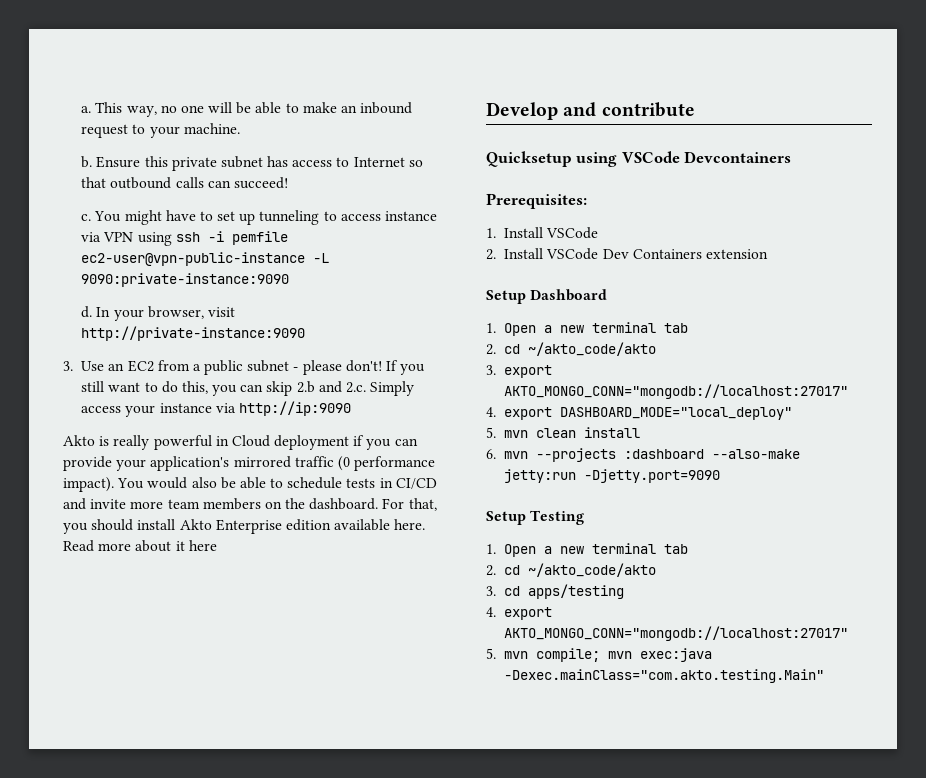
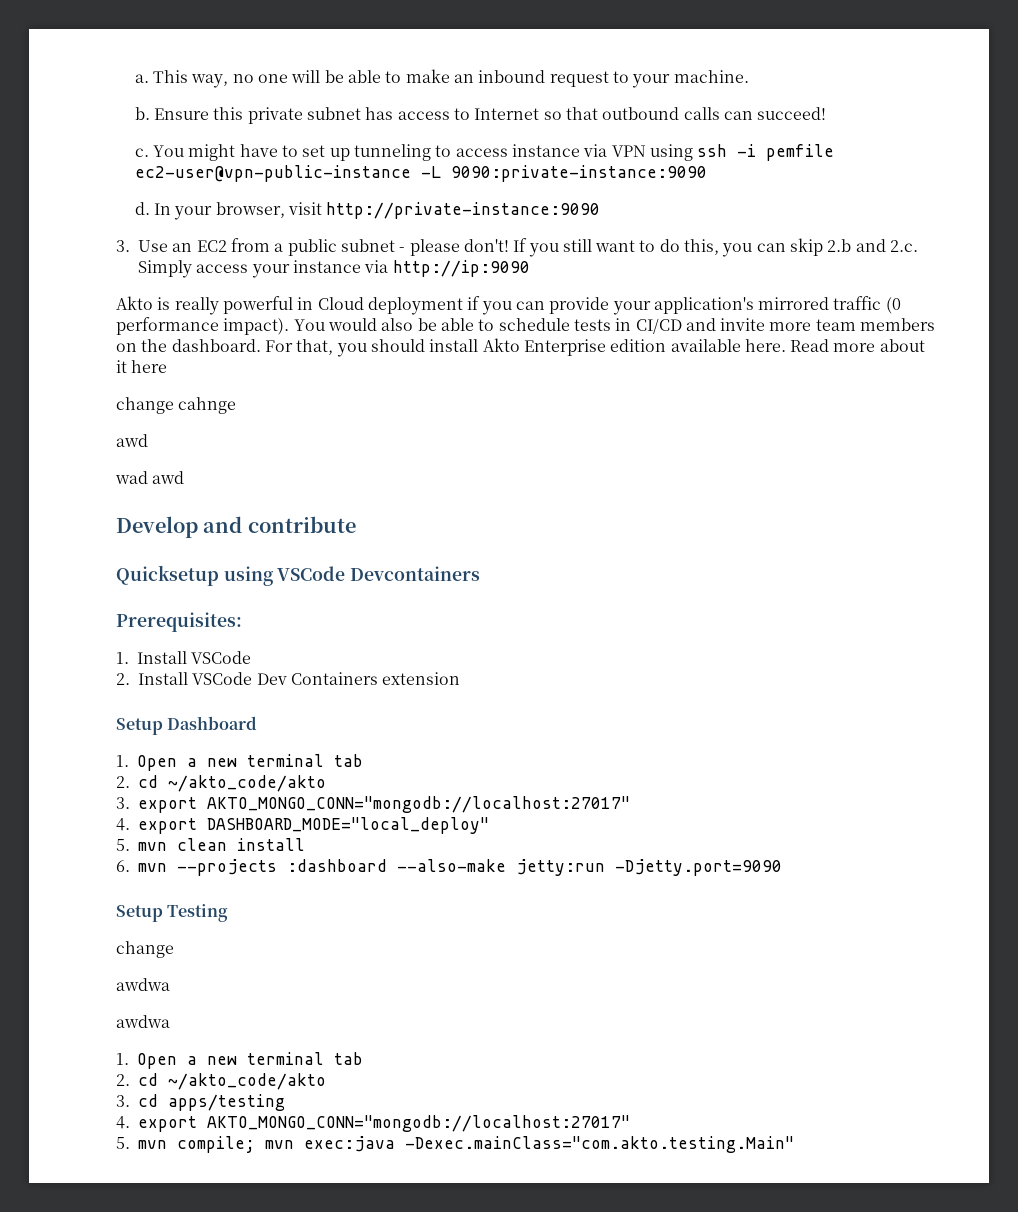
(217, 545) none -> [116,397,237,414] [116,434,148,447] [115,471,185,484] // change cahnge // awd // wad awd
(585, 517) none -> [116,941,174,958] [116,978,170,991] [116,1015,170,1028] // change // awdwa // awdwa

